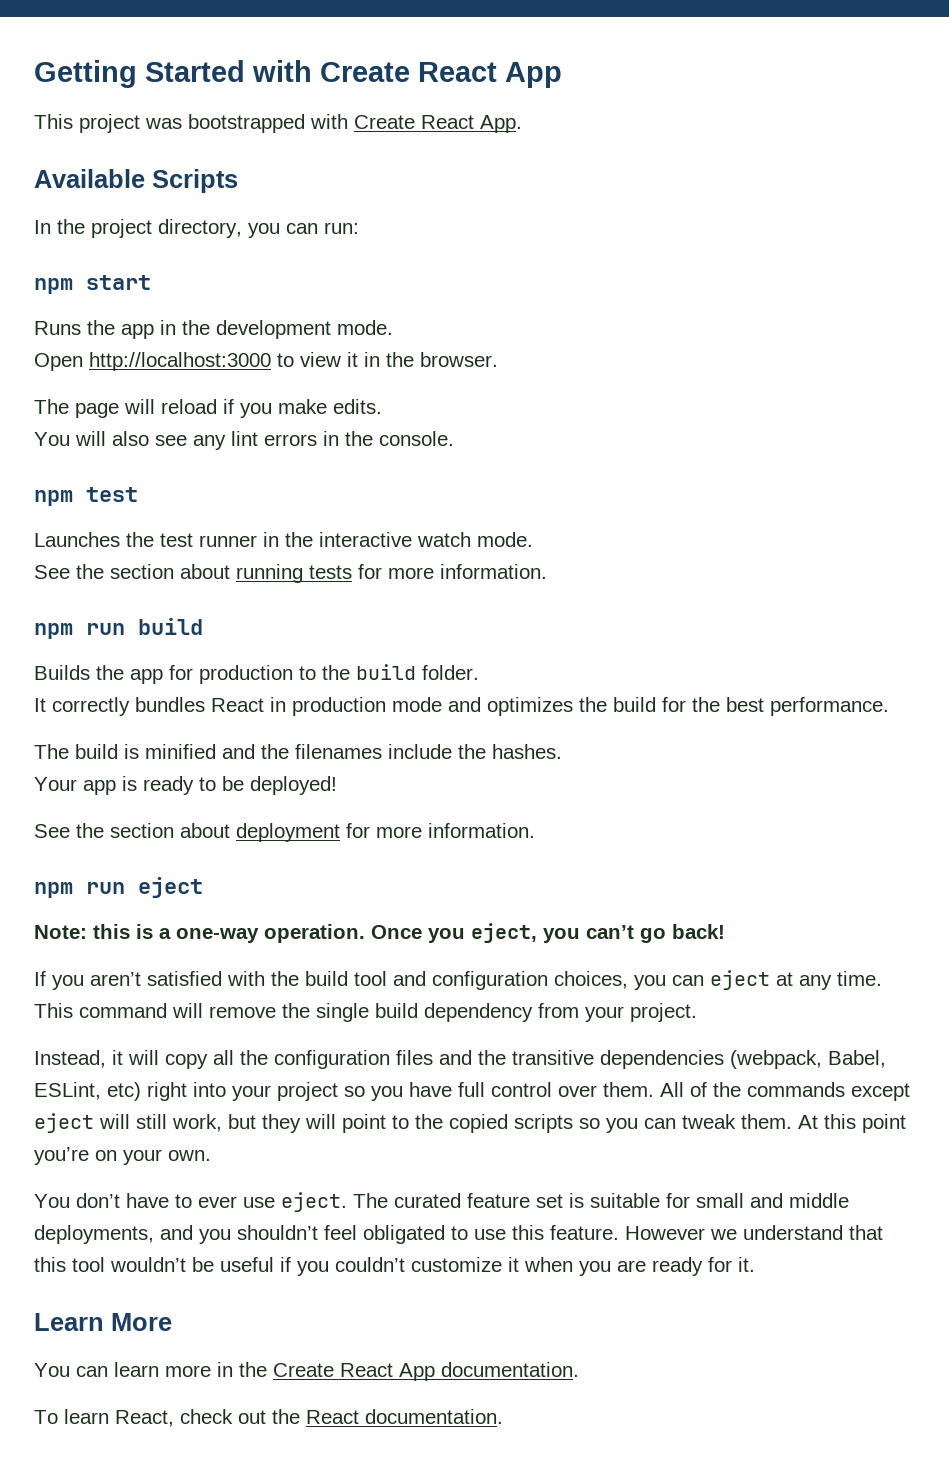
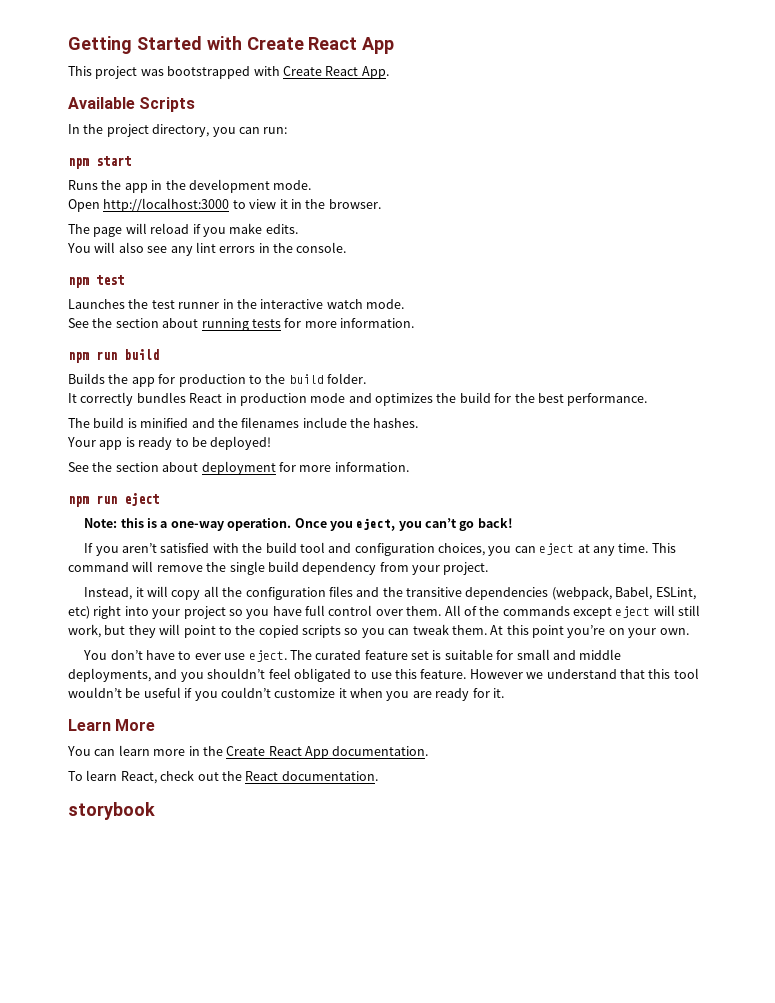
(503, 1416) none -> [68,802,155,820] // storybook

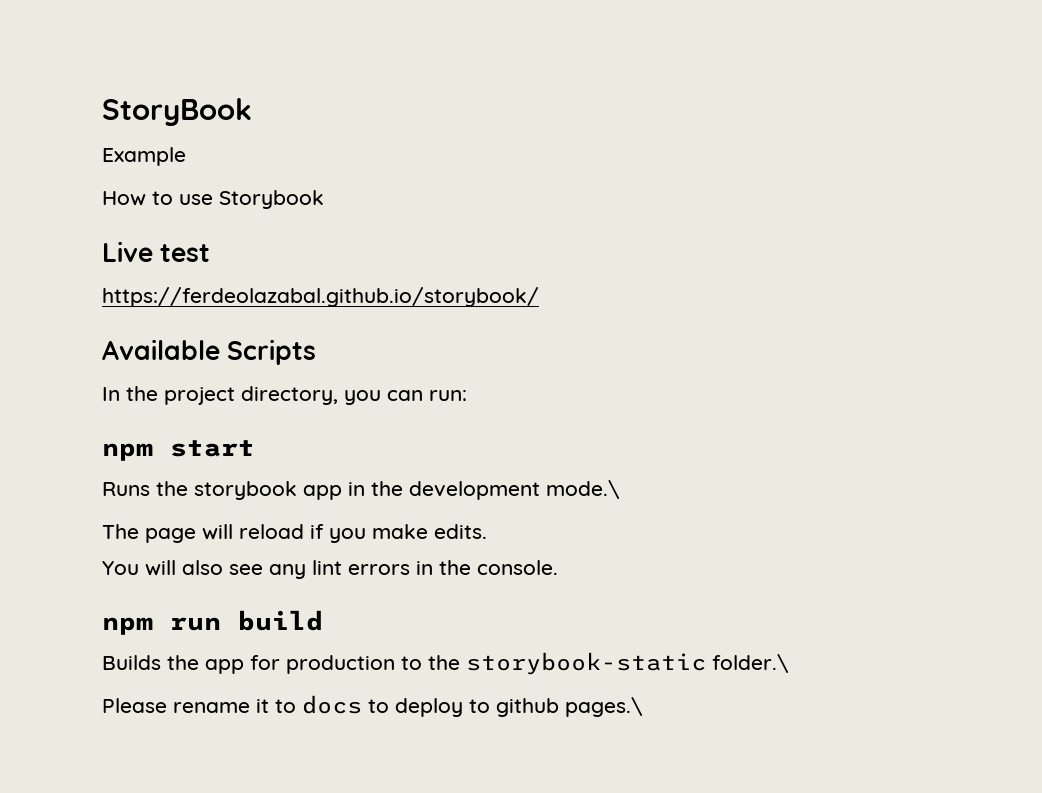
[68,36,395,54] [68,66,389,79] Getting Started with Create React App // This project was bootstrapped with Create React App. -> [102,98,252,126] [102,147,186,166] [102,190,324,209] [102,241,211,262] [102,287,539,307] StoryBook // Example // How to use Storybook // Live test // https://ferdeolazabal.github.io/storybook/
(122, 185) none -> [194,481,297,500] storybook
[273,180,312,190] [68,198,381,212] mode. // Open http://localhost:3000 to view it in the browser. -> [546,480,620,499] mode.\
[68,275,124,288] [68,299,404,309] [68,318,414,331] // npm test // Launches the test runner in the interactive watch mode. // See the section about running tests for more information. -> (558, 567) none
[288,373,366,384] [68,392,648,406] [68,417,419,428] [67,436,272,450] [68,461,409,475] [68,493,159,507] [84,518,513,531] [84,542,676,556] [68,561,489,575] [84,586,696,600] [68,605,701,619] [68,624,689,638] [83,649,622,662] [68,668,699,682] [68,687,504,701] [68,719,156,731] [67,745,429,759] [68,770,378,784] [68,802,155,820] build folder. // It correctly bundles React in production mode and optimizes the build for the best performance. // The build is minified and the filenames include the hashes. // Your app is ready to be deployed! // See the section about deployment for more information. // npm run eject // Note: this is a one-way operation. Once you eject, you can’t go back! // If you aren’t satisfied with the build tool and configuration choices, you can eject at any time. This command will remove the single build dependency from your project. // Instead, it will copy all the configuration files and the transitive dependencies (webpack, Babel, ESLint, etc) right into your project so you have full control over them. All of the commands except eject will still work, but they will point to the copied scripts so you can tweak them. At this point you’re on your own. // You don’t have to ever use eject. The curated feature set is suitable for small and middle deployments, and you shouldn’t feel obligated to use this feature. However we understand that this tool wouldn’t be useful if you couldn’t customize it when you are ready for it. // Learn More // You can learn more in the Create React App documentation. // To learn React, check out the React documentation. // storybook -> [466,652,789,675] [102,695,643,717] storybook-static folder.\ // Please rename it to docs to deploy to github pages.\

